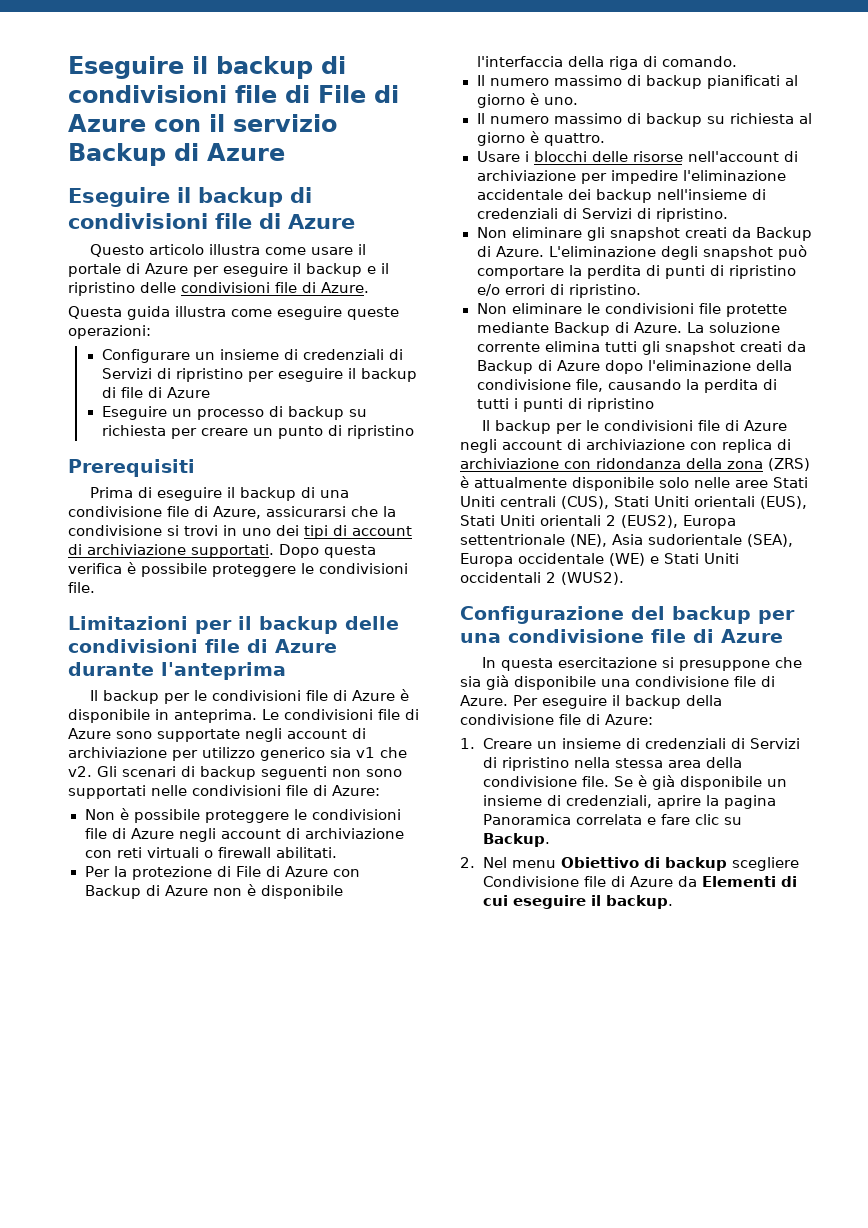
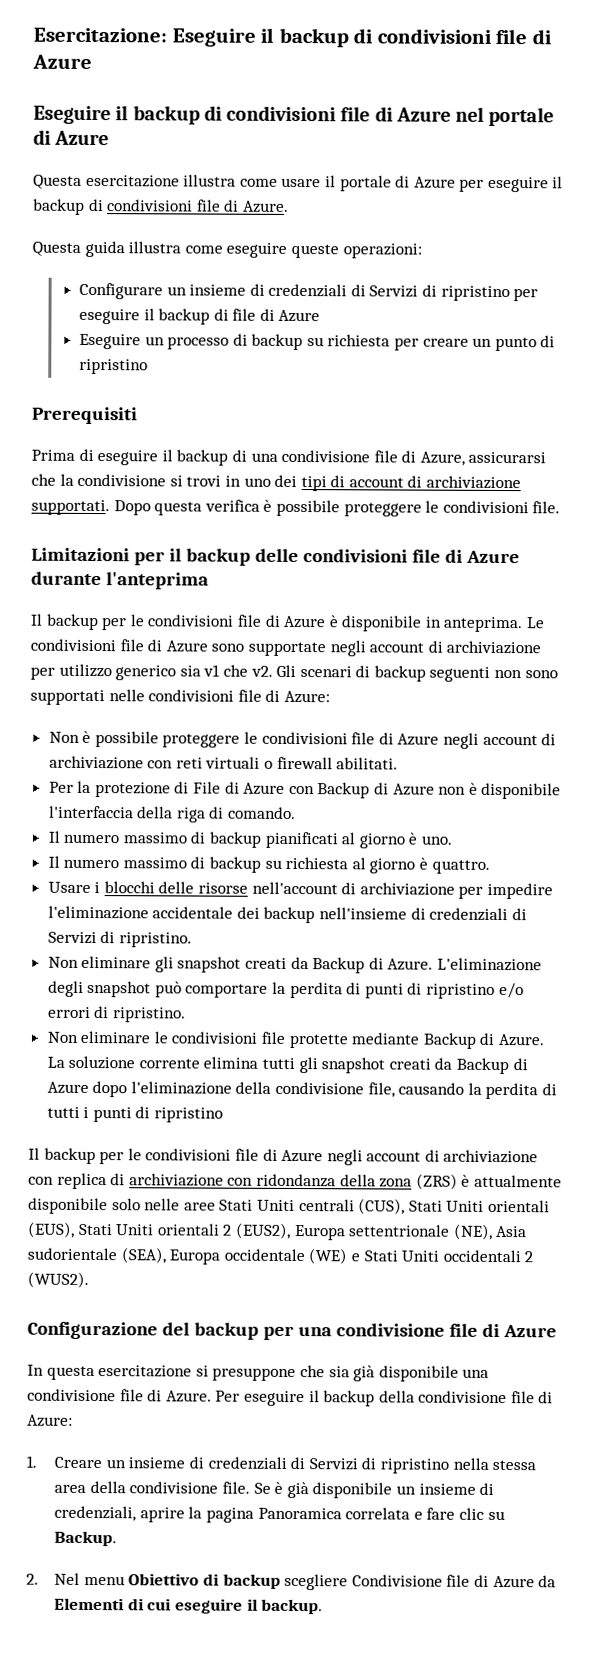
[68,56,346,79] [68,85,399,103] [68,114,337,132] [68,143,199,166] Eseguire il backup di condivisioni file di File di Azure con il servizio Backup di -> [33,27,552,48] Esercitazione: Eseguire il backup di condivisioni file di
[89,244,204,257] // Questo articolo -> [455,106,555,127] [33,129,110,146] [33,174,180,189] nel portale di Azure // Questa esercitazione
[367,263,389,274] [68,282,176,296] e il ripristino delle -> [88,198,104,212] di

